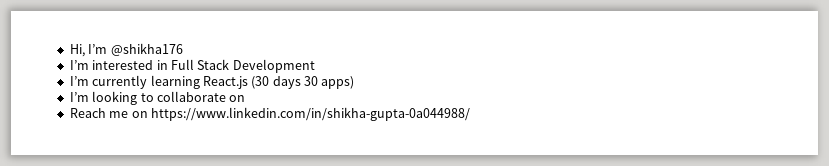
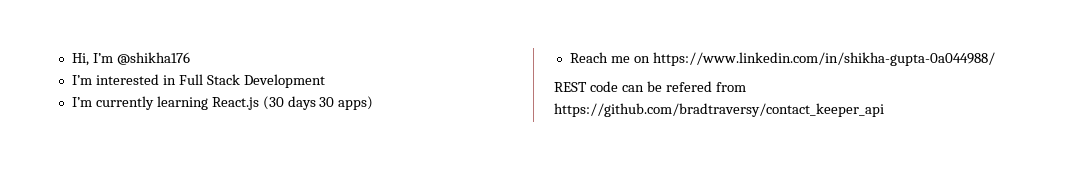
[69,91,246,105] // I’m looking to collaborate on -> (374, 103) none
(470, 114) none -> [554,81,746,92] [554,103,884,117] // REST code can be refered from https://github.com/bradtraversy/contact_keeper_api

